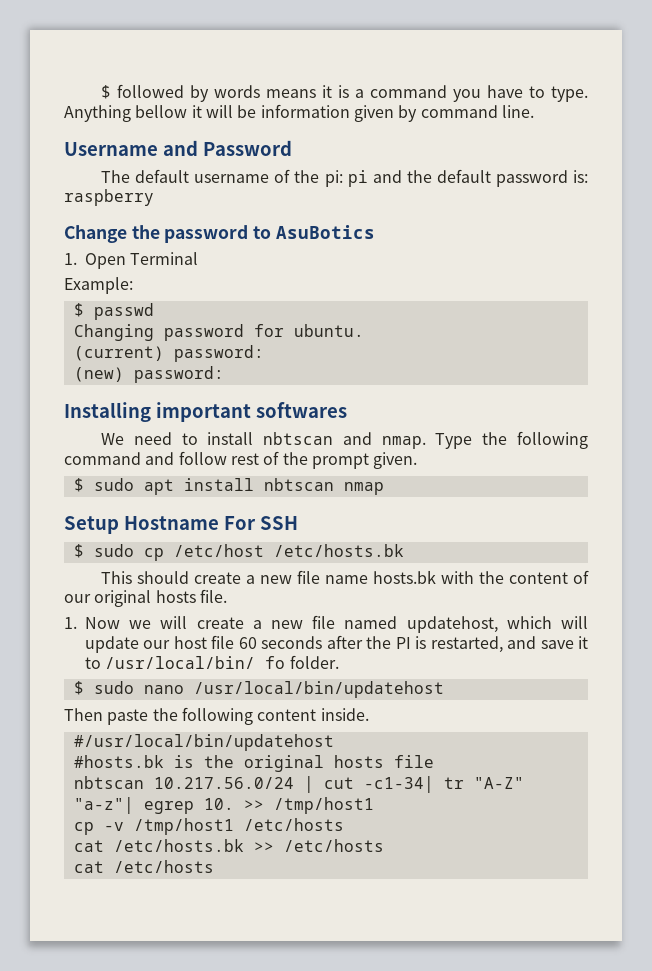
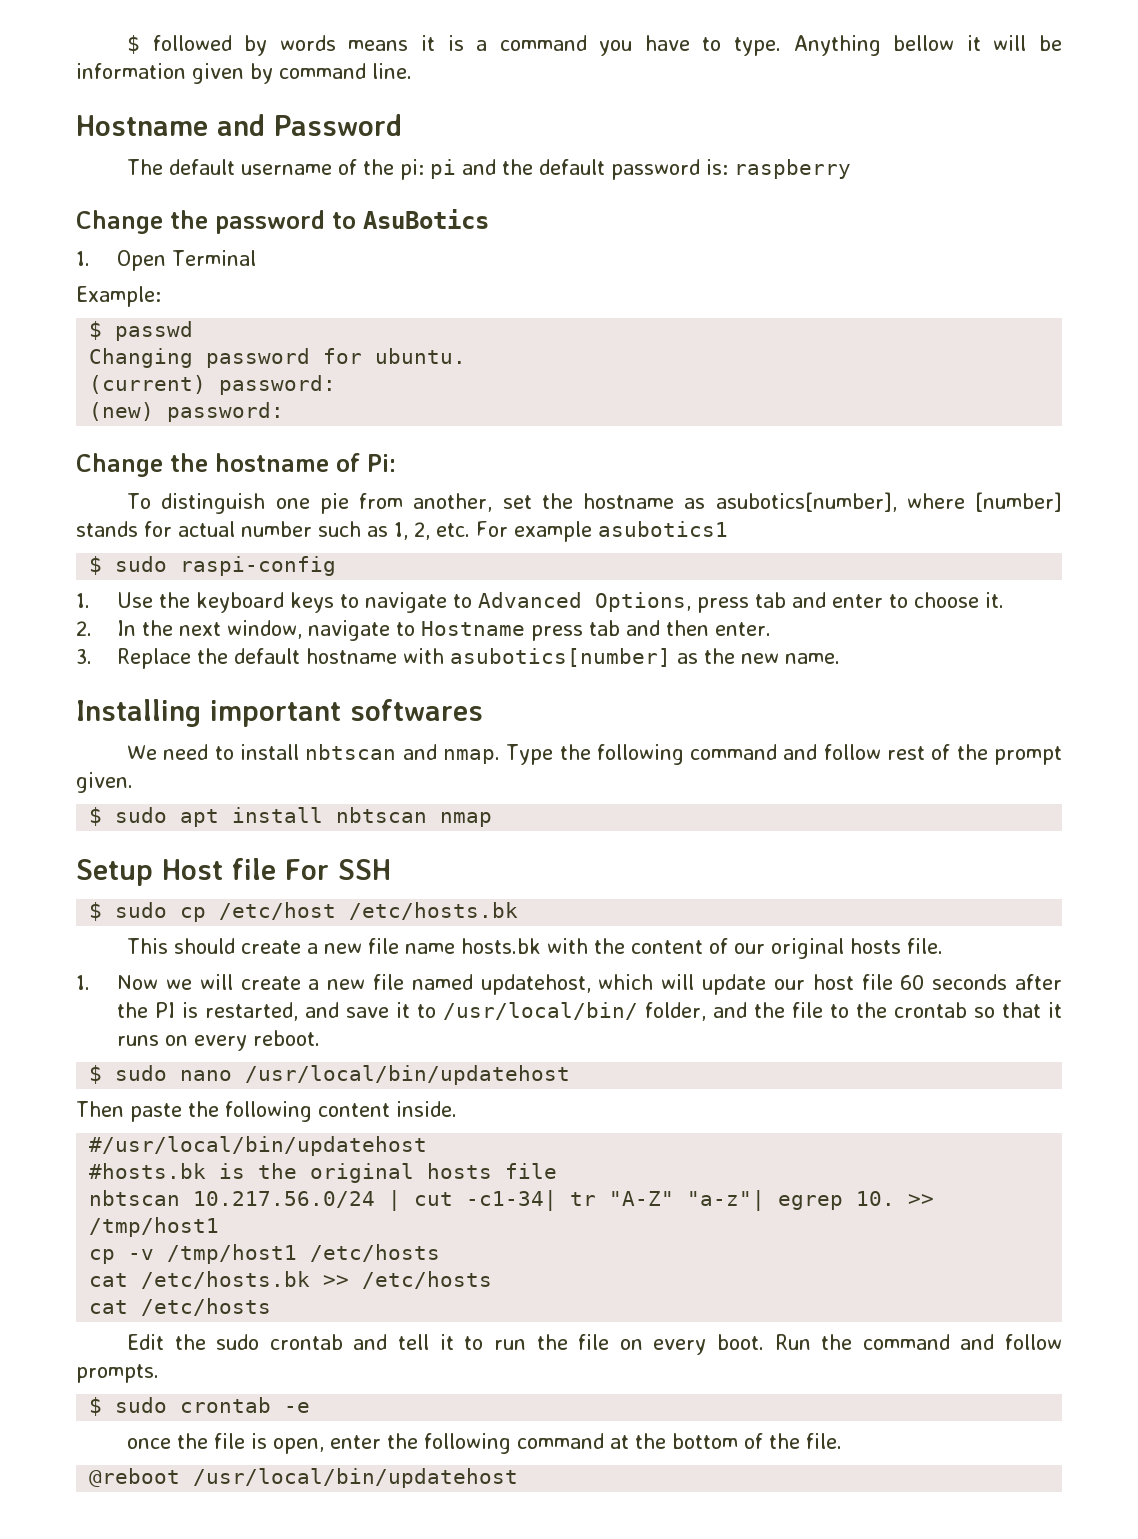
[64,142,158,156] Username -> [76,115,208,136] Hostname
(224, 374) none -> [76,453,396,477] [127,492,1062,514] [76,521,728,542] [89,556,337,576] [76,592,1005,613] [76,620,772,641] [76,648,841,669] // Change the hostname of Pi: // To distinguish one pie from another, set the hostname as asubotics[number], where [number] stands for actual number such as 1, 2, etc. For example asubotics1 // $ sudo raspi-config // 1. Use the keyboard keys to navigate to Advanced Options, press tab and enter to choose it. // 2. In the next window, navigate to Hostname press tab and then enter. // 3. Replace the default hostname with asubotics[number] as the new name.
[123,516,219,530] Hostname -> [162,858,276,880] Host file
[265,655,339,669] fo folder. -> [645,1002,1062,1021] [117,1030,321,1051] folder, and the file to the crontab so that it runs on every reboot.
(214, 866) none -> [127,1334,1062,1355] [76,1364,159,1383] [89,1397,311,1416] [127,1433,843,1454] [89,1468,519,1488] // Edit the sudo crontab and tell it to run the file on every boot. Run the command and follow prompts. // $ sudo crontab -e // once the file is open, enter the following command at the bottom of the file. // @reboot /usr/local/bin/updatehost

